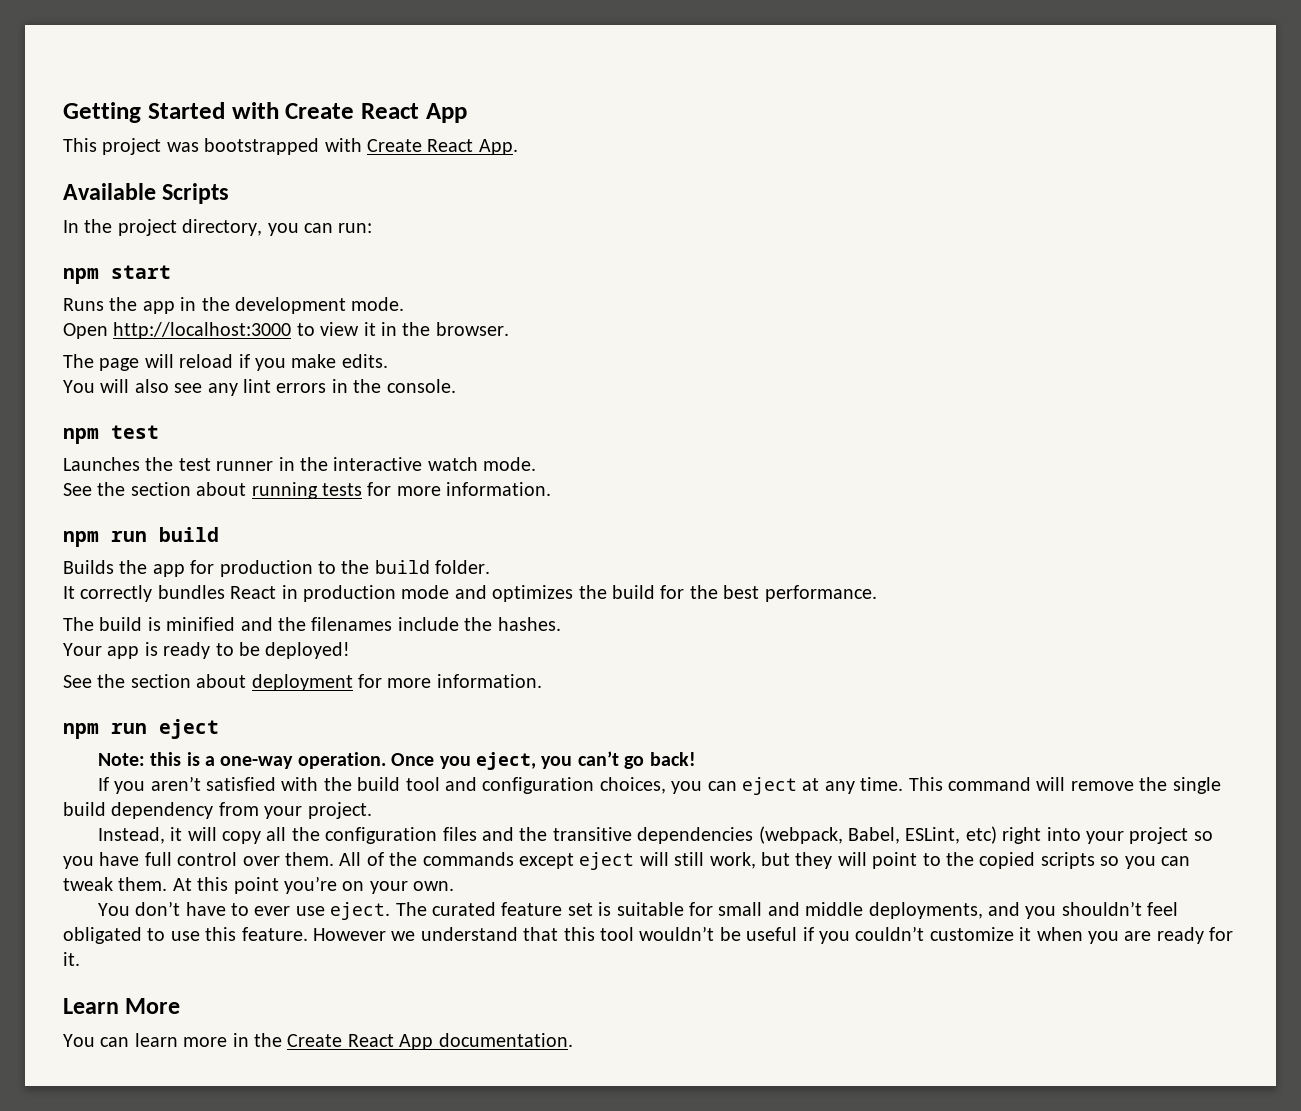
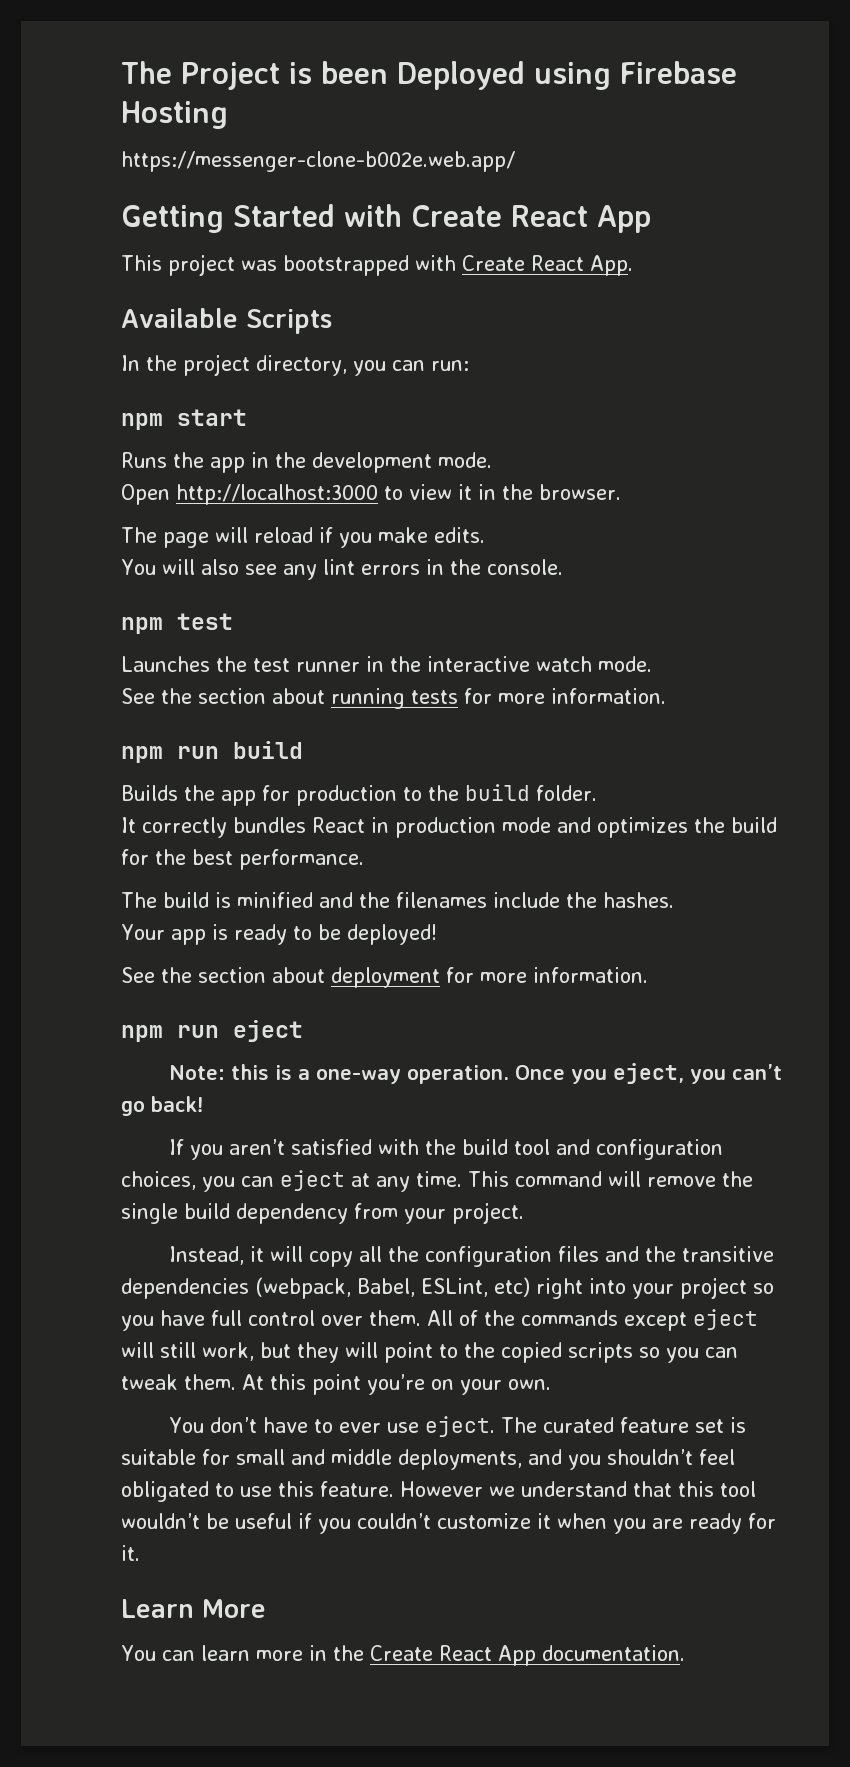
(63, 112) none -> [121,61,737,90] [121,101,228,129] [121,151,515,172] The Project is been Deployed using Firebase Hosting // https://messenger-clone-b002e.web.app/ //

